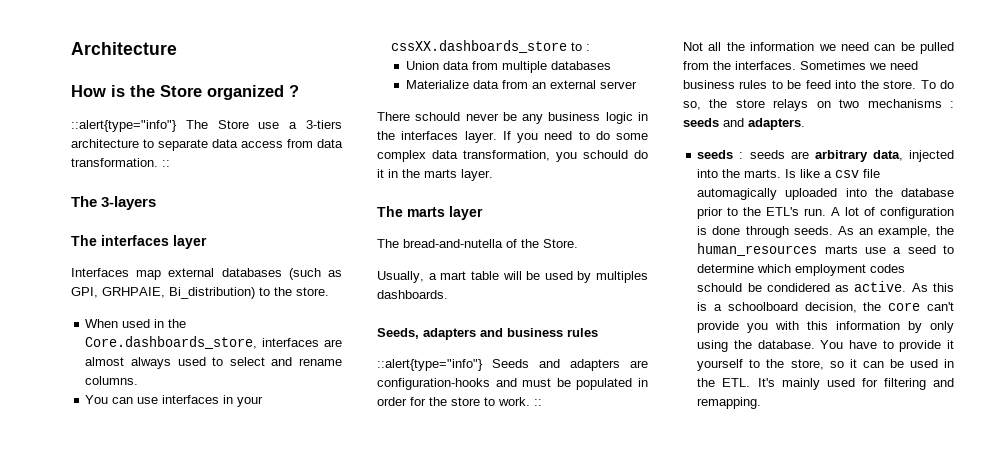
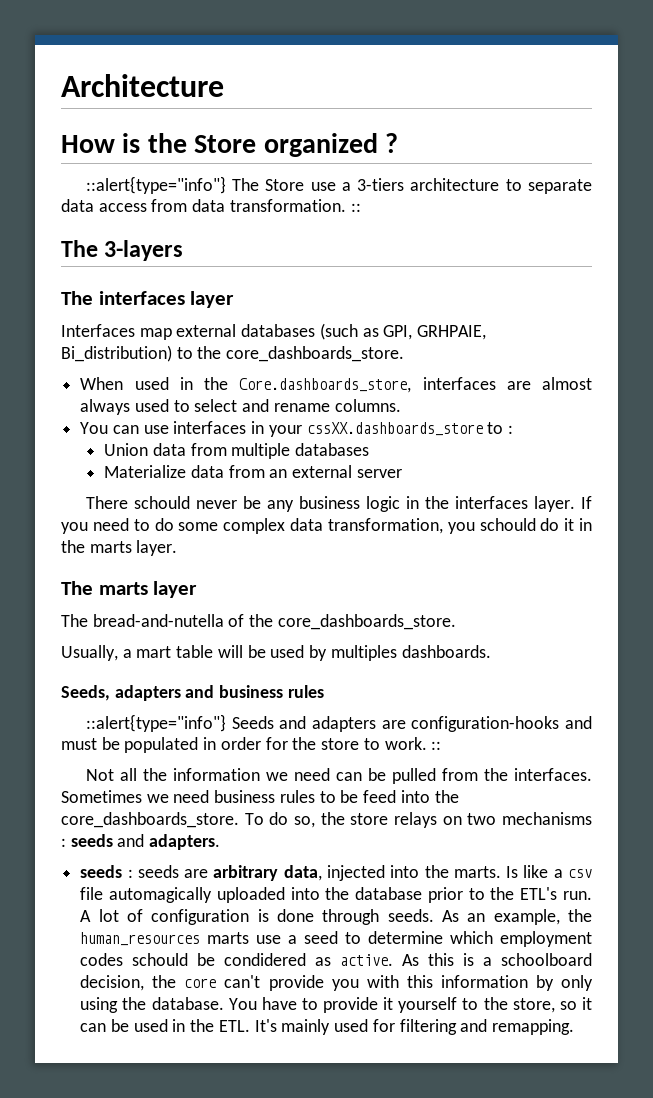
[296,287,329,296] store. -> [226,346,405,362] core_dashboards_store.
[543,239,578,248] Store. -> [277,614,456,630] core_dashboards_store.
[883,80,917,89] store. -> [61,812,239,828] core_dashboards_store.

